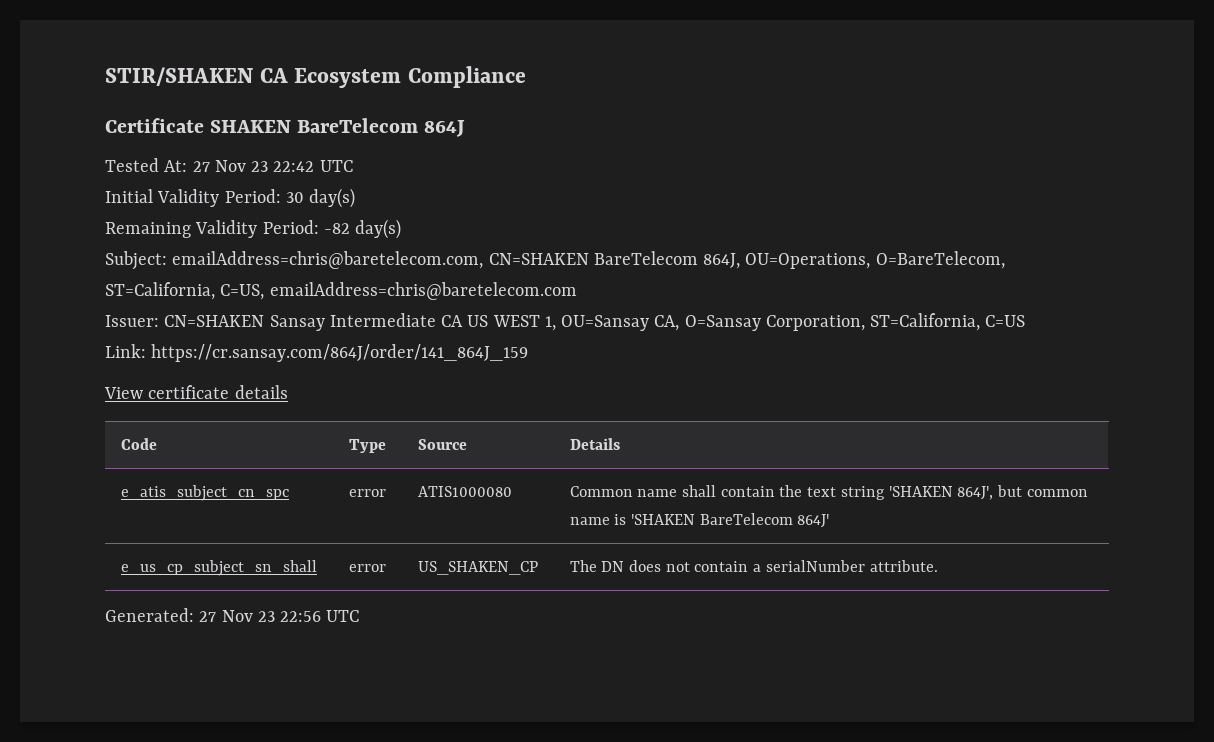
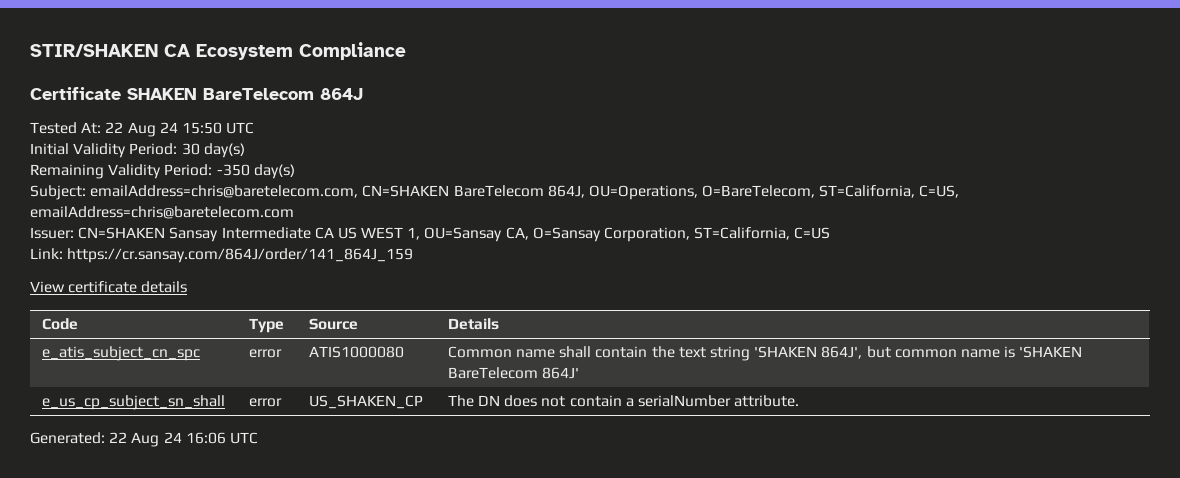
[192,160,315,172] 27 Nov 23 22:42 -> [105,122,222,137] 22 Aug 24 15:50
[323,223,350,234] -82 -> [216,164,250,176] -350
[199,610,322,622] 27 Nov 23 22:56 -> [109,432,226,447] 22 Aug 24 16:06

